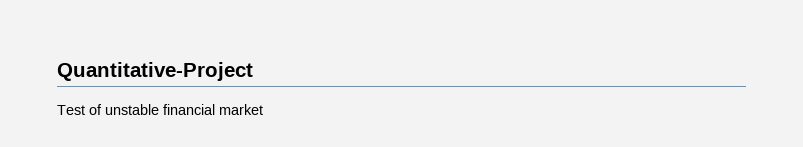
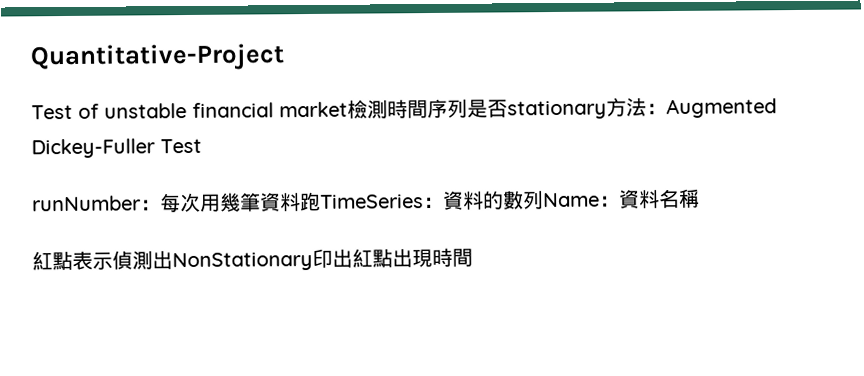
(263, 109) none -> [347,97,777,120] [31,138,202,159] [32,188,700,213] [32,247,473,272] 檢測時間序列是否stationary方法：Augmented Dickey-Fuller Test // runNumber：每次用幾筆資料跑TimeSeries：資料的數列Name：資料名稱 // 紅點表示偵測出NonStationary印出紅點出現時間

